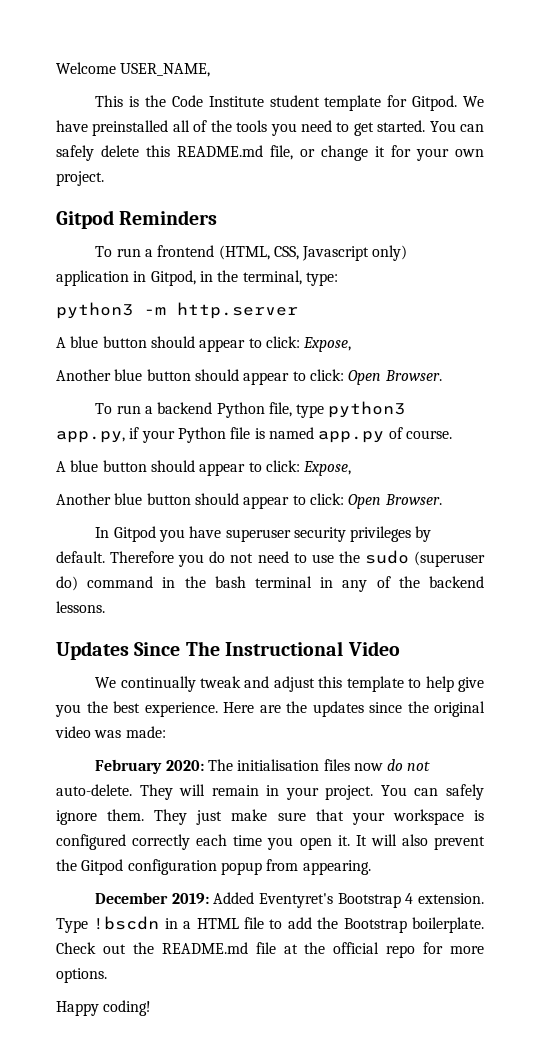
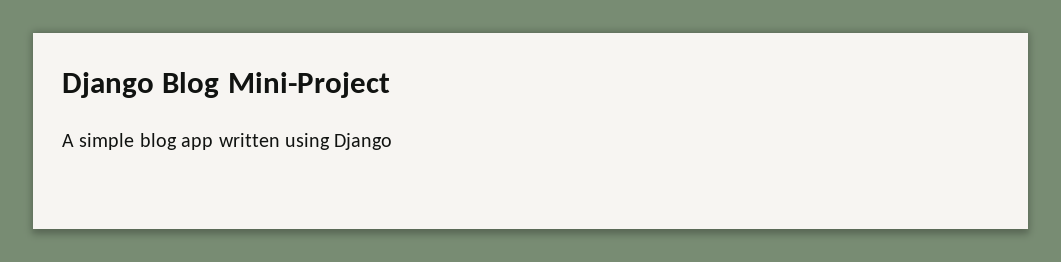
[56,62,211,77] [95,95,484,111] [56,120,485,136] [56,145,484,161] [56,171,104,186] [56,210,218,229] [95,245,408,261] [56,270,338,286] [56,302,298,319] [56,336,352,352] [56,369,442,385] [95,401,406,418] [56,427,452,443] [56,460,352,476] [56,493,442,509] [95,526,432,542] [56,550,485,567] [56,576,484,592] [56,601,105,613] [56,641,400,660] [95,676,484,692] [55,701,485,717] [55,726,166,738] [95,759,431,774] [56,784,484,800] [56,809,484,825] [56,834,486,850] [56,859,371,875] [95,892,485,908] [56,916,484,933] [56,942,484,958] [56,968,107,983] [56,1000,152,1016] Welcome USER_NAME, // This is the Code Institute student template for Gitpod. We have preinstalled all of the tools you need to get started. You can safely delete this README.md file, or change it for your own project. // Gitpod Reminders // To run a frontend (HTML, CSS, Javascript only) application in Gitpod, in the terminal, type: // python3 -m http.server // A blue button should appear to click: Expose, // Another blue button should appear to click: Open Browser. // To run a backend Python file, type python3 app.py, if your Python file is named app.py of course. // A blue button should appear to click: Expose, // Another blue button should appear to click: Open Browser. // In Gitpod you have superuser security privileges by default. Therefore you do not need to use the sudo (superuser do) command in the bash terminal in any of the backend lessons. // Updates Since The Instructional Video // We continually tweak and adjust this template to help give you the best experience. Here are the updates since the original video was made: // February 2020: The initialisation files now do not auto-delete. They will remain in your project. You can safely ignore them. They just make sure that your workspace is configured correctly each time you open it. It will also prevent the Gitpod configuration popup from appearing. // December 2019: Added Eventyret's Bootstrap 4 extension. Type !bscdn in a HTML file to add the Bootstrap boilerplate. Check out the README.md file at the official repo for more options. // Happy coding! -> [62,72,390,98] [62,133,393,150] Django Blog Mini-Project // A simple blog app written using Django

